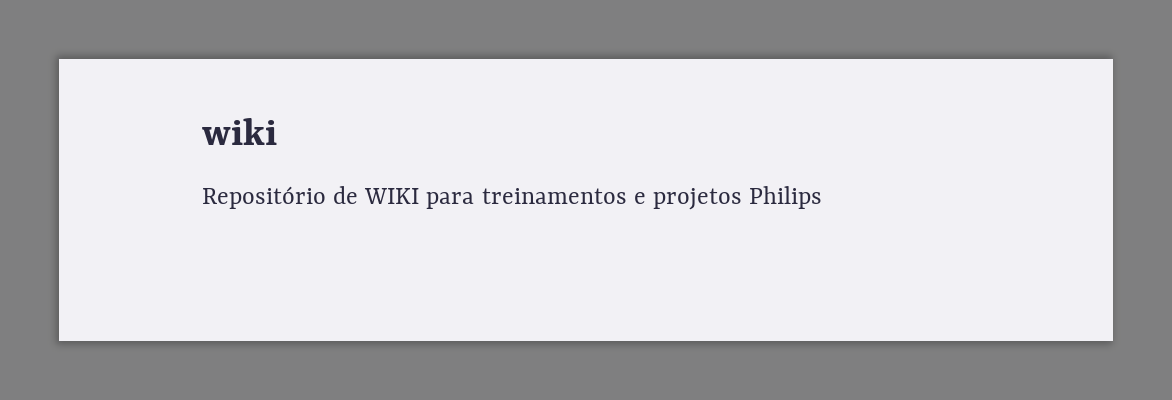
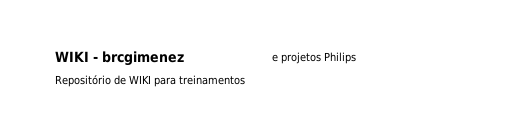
[202,118,277,145] wiki -> [55,51,184,66] WIKI - brcgimenez

